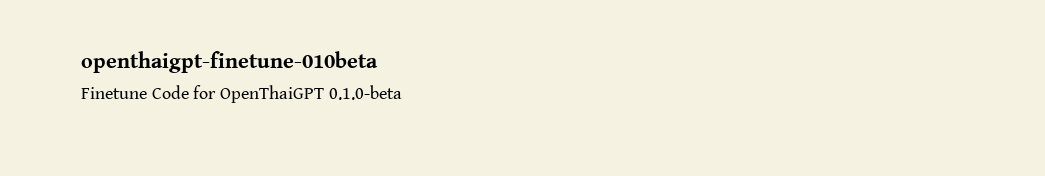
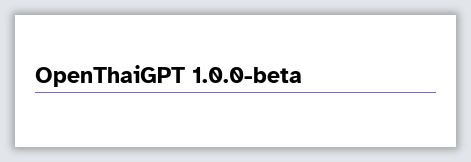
[81,51,378,73] [81,85,402,103] openthaigpt-finetune-010beta // Finetune Code for OpenThaiGPT 0.1.0-beta -> [35,65,302,87] OpenThaiGPT 1.0.0-beta

